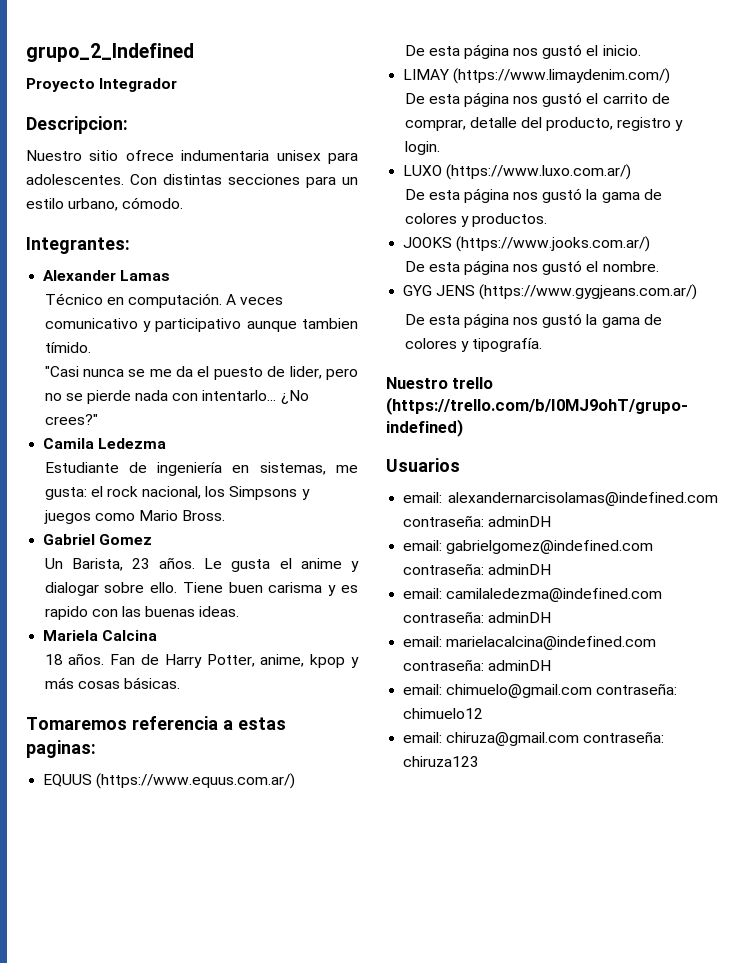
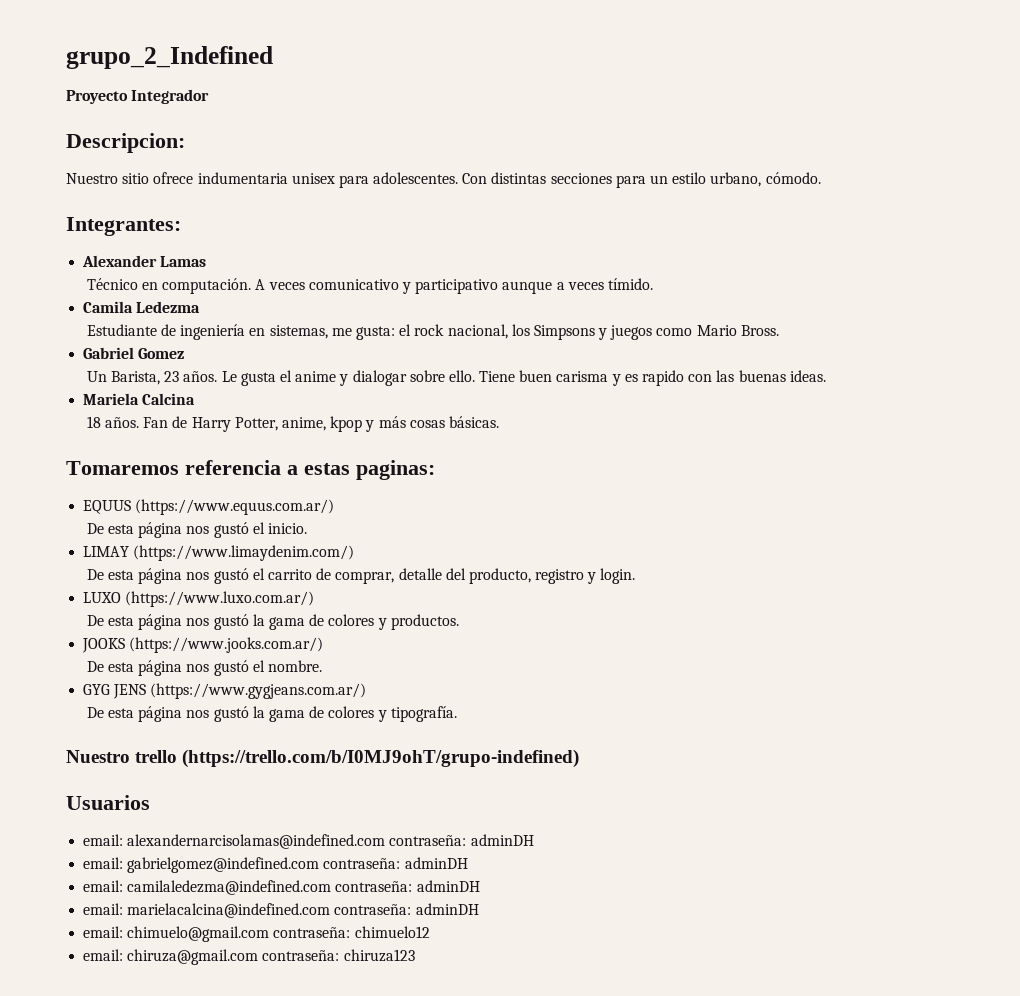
[302,318,358,329] tambien -> [556,282,604,290] a veces
[44,366,359,380] [44,390,309,404] [44,414,98,425] // "Casi nunca se me da el puesto de lider, pero no se pierde nada con intentarlo... ¿No crees?" -> (653, 284) none

